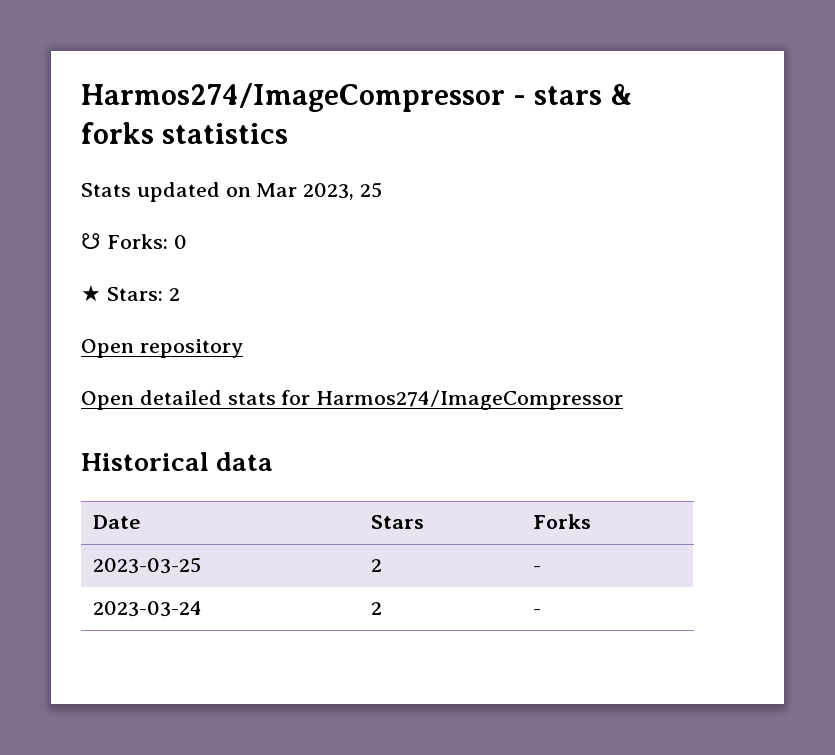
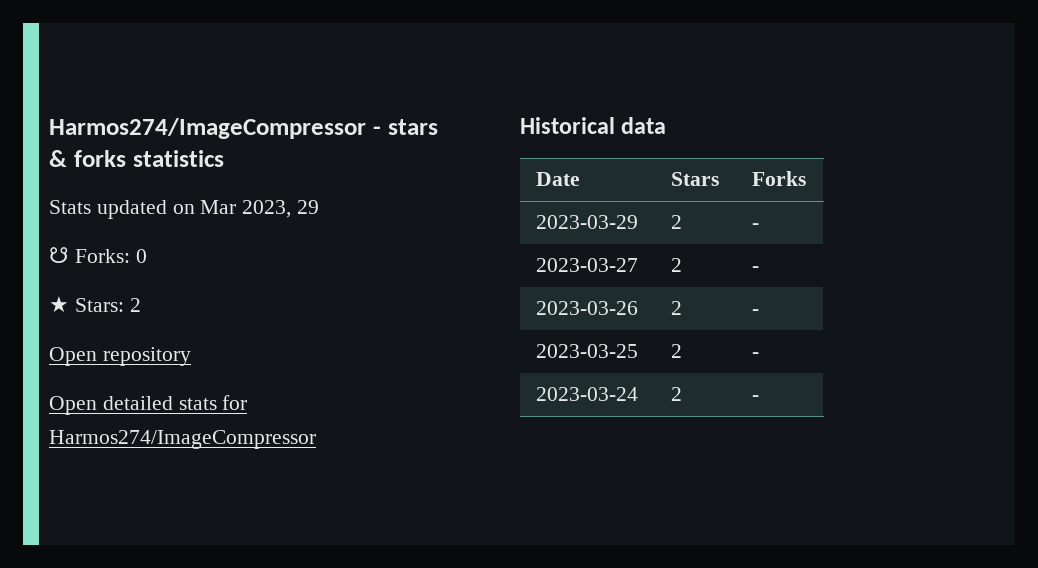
[360,182,383,198] 25 -> [297,200,320,214] 29
(591, 521) none -> [536,215,639,229] [671,215,683,229] [752,223,760,229] [536,258,639,272] [671,258,683,272] [752,266,760,272] [536,301,639,315] [671,301,683,315] [752,309,760,315] // 2023-03-29 | 2 | - // 2023-03-27 | 2 | - // 2023-03-26 | 2 | -

